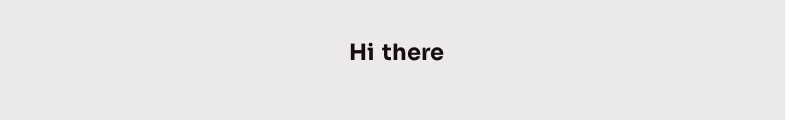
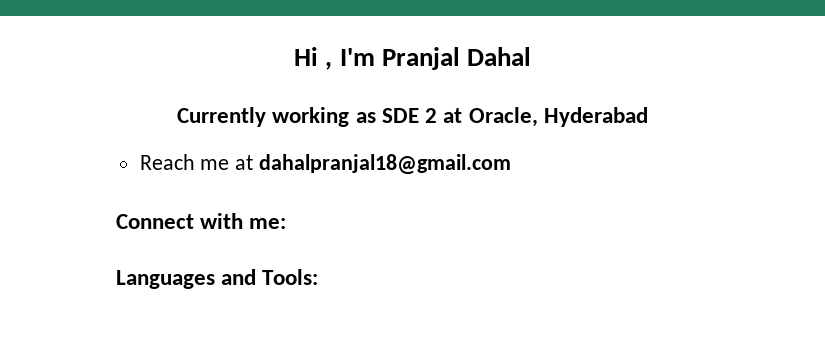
[381,43,444,61] there -> [325,47,532,70] [177,107,648,127] [139,154,512,175] [116,213,287,229] [116,269,319,289] , I'm Pranjal Dahal // Currently working as SDE 2 at Oracle, Hyderabad // Reach me at dahalpranjal18@gmail.com // Connect with me: // Languages and Tools:

